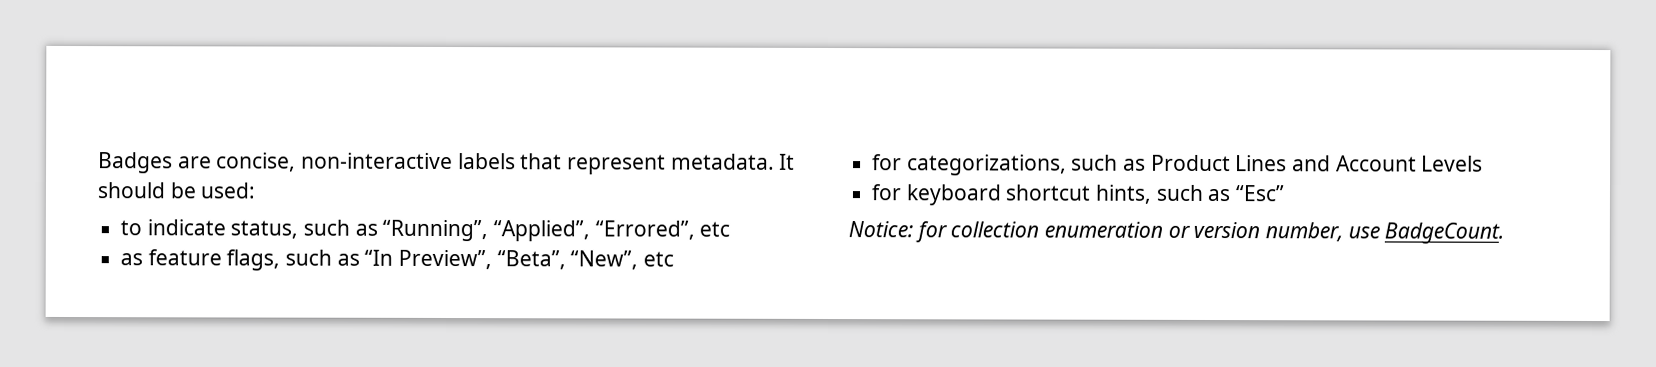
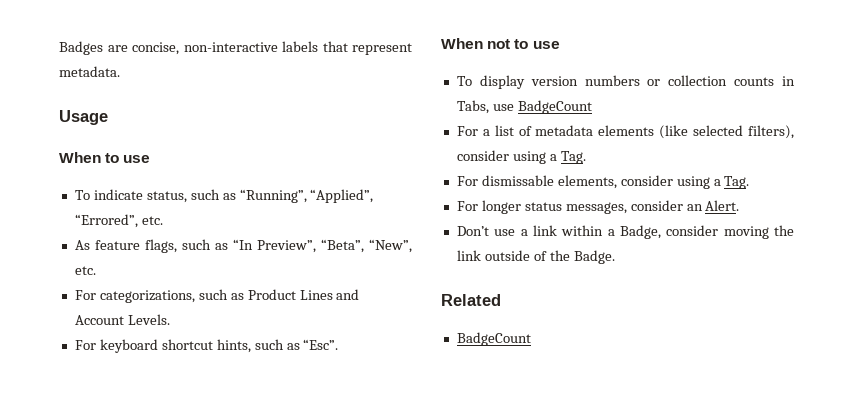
[779,153,796,170] [97,182,257,199] [120,220,143,236] It should be used: // to -> [59,110,108,125] [59,152,151,163] [74,190,90,200] // Usage // When to use // To
[699,221,731,237] [120,253,144,266] etc // as -> [141,216,163,225] [74,240,90,250] etc. // As
[643,251,675,267] [872,154,903,171] etc // for -> [74,266,96,275] [74,290,96,300] etc. // For
[1421,155,1484,172] [871,184,902,201] Levels // for -> [127,314,170,325] [74,340,96,350] Levels. // For
[1235,185,1285,202] [848,221,1505,244] “Esc” // Notice: for collection enumeration or version number, use BadgeCount. -> [303,339,339,350] [441,38,560,49] [456,75,795,89] [456,100,592,114] [456,125,794,139] [456,150,586,164] [456,175,750,189] [456,200,740,214] [456,225,794,239] [456,250,615,264] [441,294,501,306] [456,332,531,346] “Esc”. // When not to use // To display version numbers or collection counts in Tabs, use BadgeCount // For a list of metadata elements (like selected filters), consider using a Tag. // For dismissable elements, consider using a Tag. // For longer status messages, consider an Alert. // Don’t use a link within a Badge, consider moving the link outside of the Badge. // Related // BadgeCount

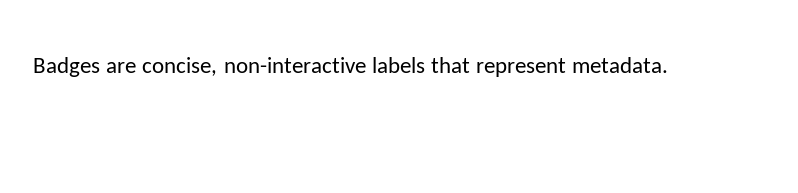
[59,110,108,125] [59,152,151,163] [74,189,374,203] [74,214,163,228] [74,239,413,253] [74,266,96,275] [74,289,360,303] [74,314,170,325] [74,339,339,353] [441,38,560,49] [456,75,795,89] [456,100,592,114] [456,125,794,139] [456,150,586,164] [456,175,750,189] [456,200,740,214] [456,225,794,239] [456,250,615,264] [441,294,501,306] [456,332,531,346] // Usage // When to use // To indicate status, such as “Running”, “Applied”, “Errored”, etc. // As feature flags, such as “In Preview”, “Beta”, “New”, etc. // For categorizations, such as Product Lines and Account Levels. // For keyboard shortcut hints, such as “Esc”. // When not to use // To display version numbers or collection counts in Tabs, use BadgeCount // For a list of metadata elements (like selected filters), consider using a Tag. // For dismissable elements, consider using a Tag. // For longer status messages, consider an Alert. // Don’t use a link within a Badge, consider moving the link outside of the Badge. // Related // BadgeCount -> (669, 65) none

